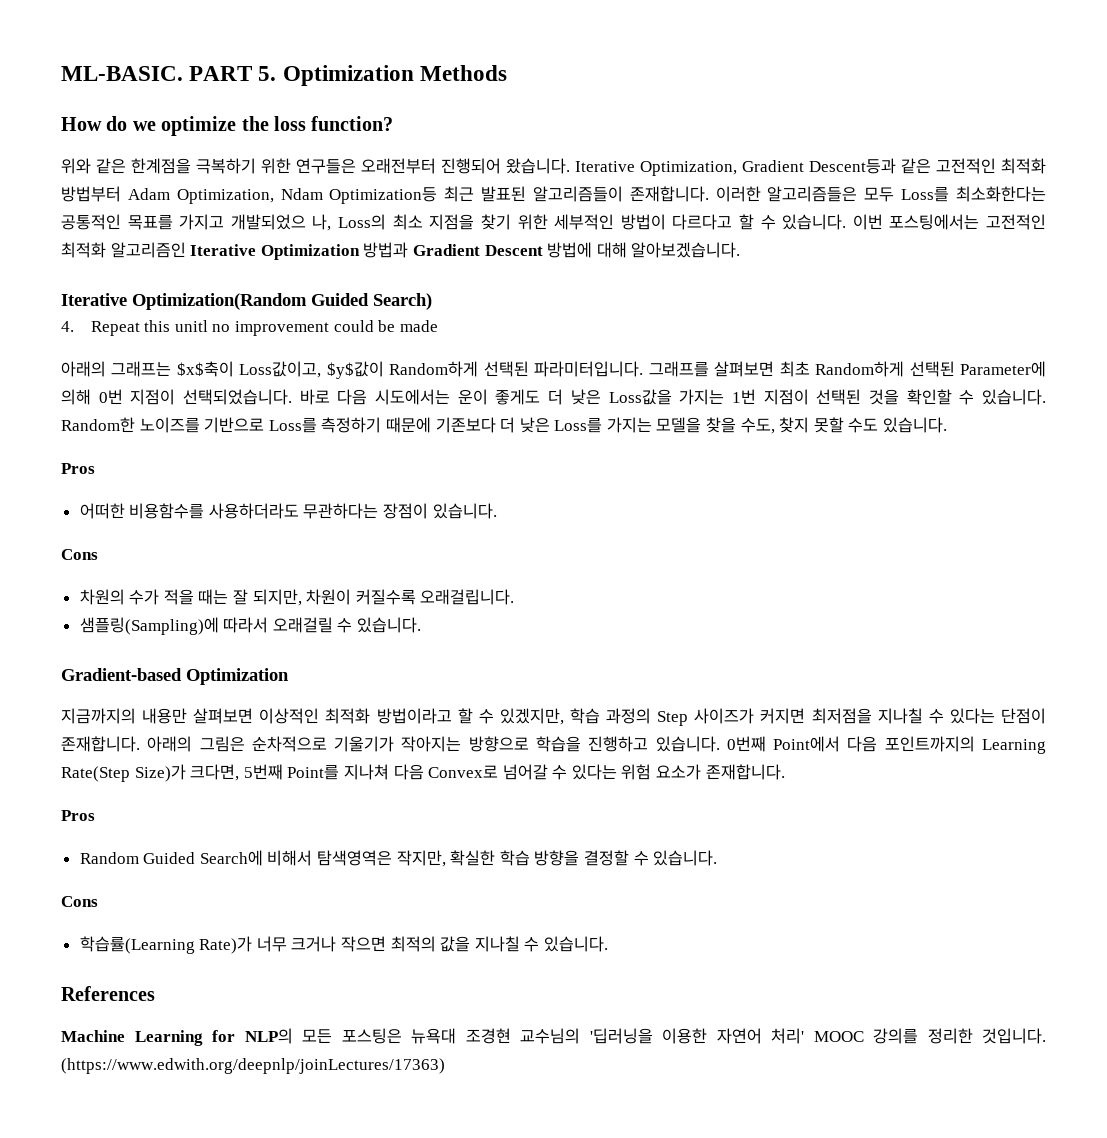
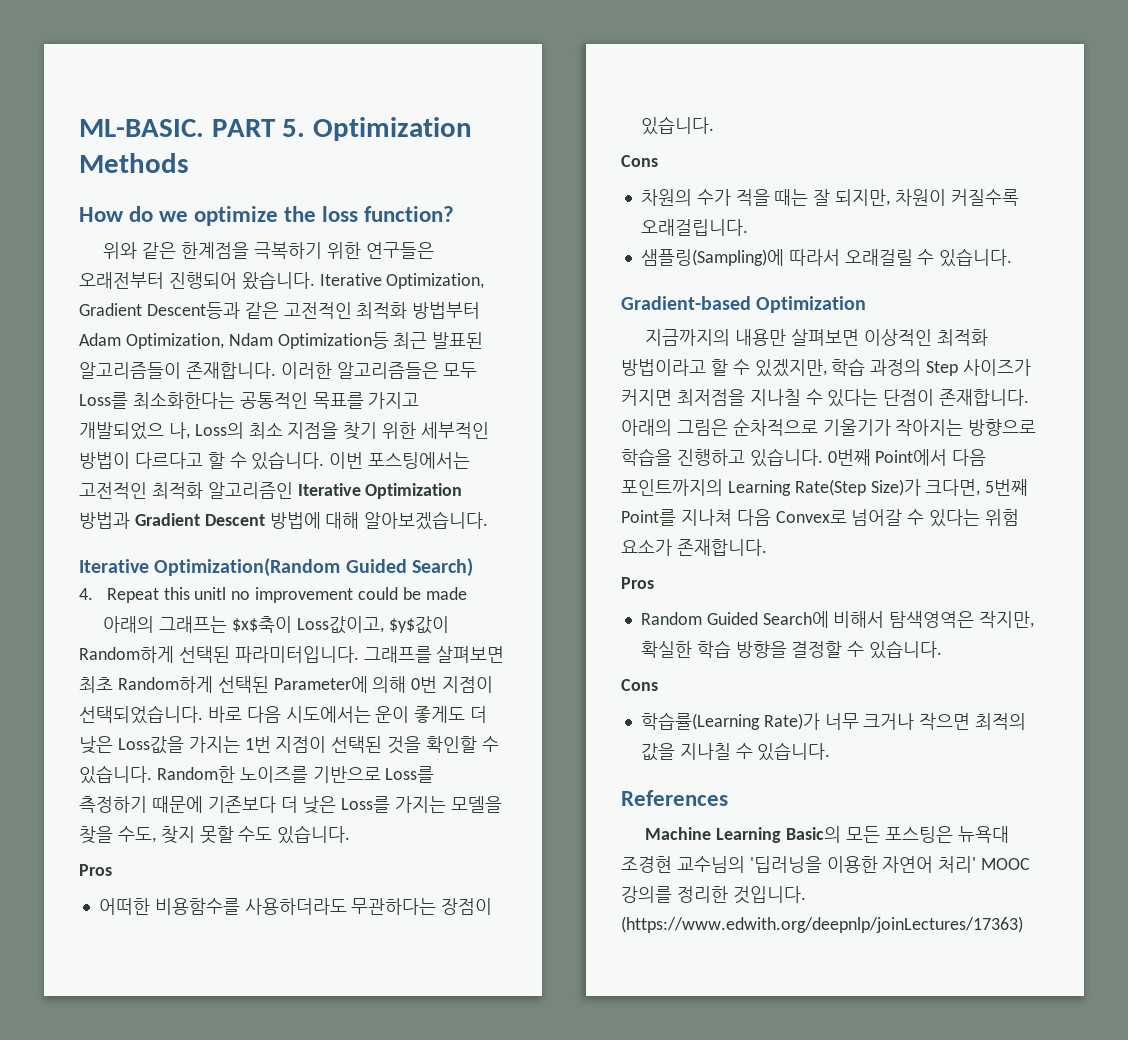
[212,1028,293,1044] for NLP의 -> [786,826,842,843] Basic의

